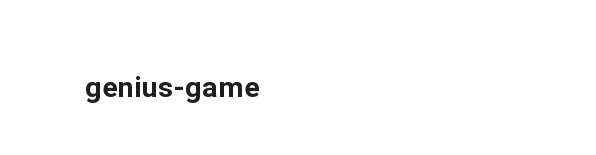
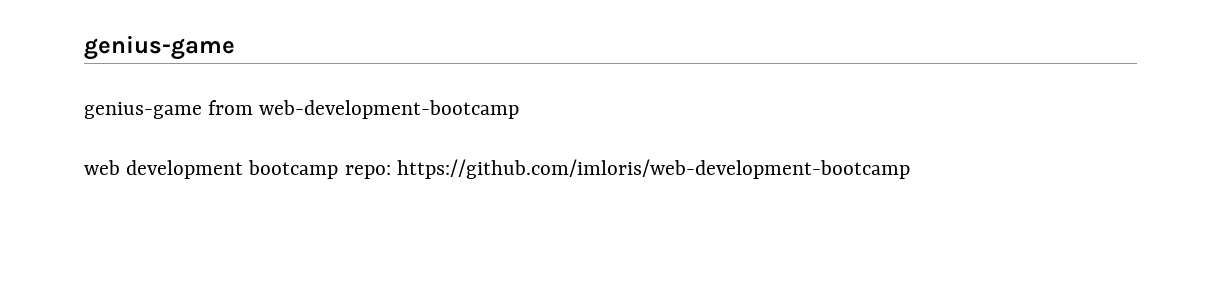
[85,76,260,103] genius-game -> [84,35,235,60] [84,100,520,119] [84,159,910,179] genius-game // genius-game from web-development-bootcamp // web development bootcamp repo: https://github.com/imloris/web-development-bootcamp

